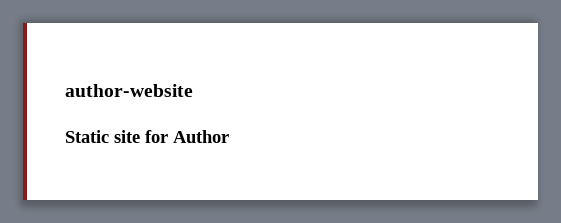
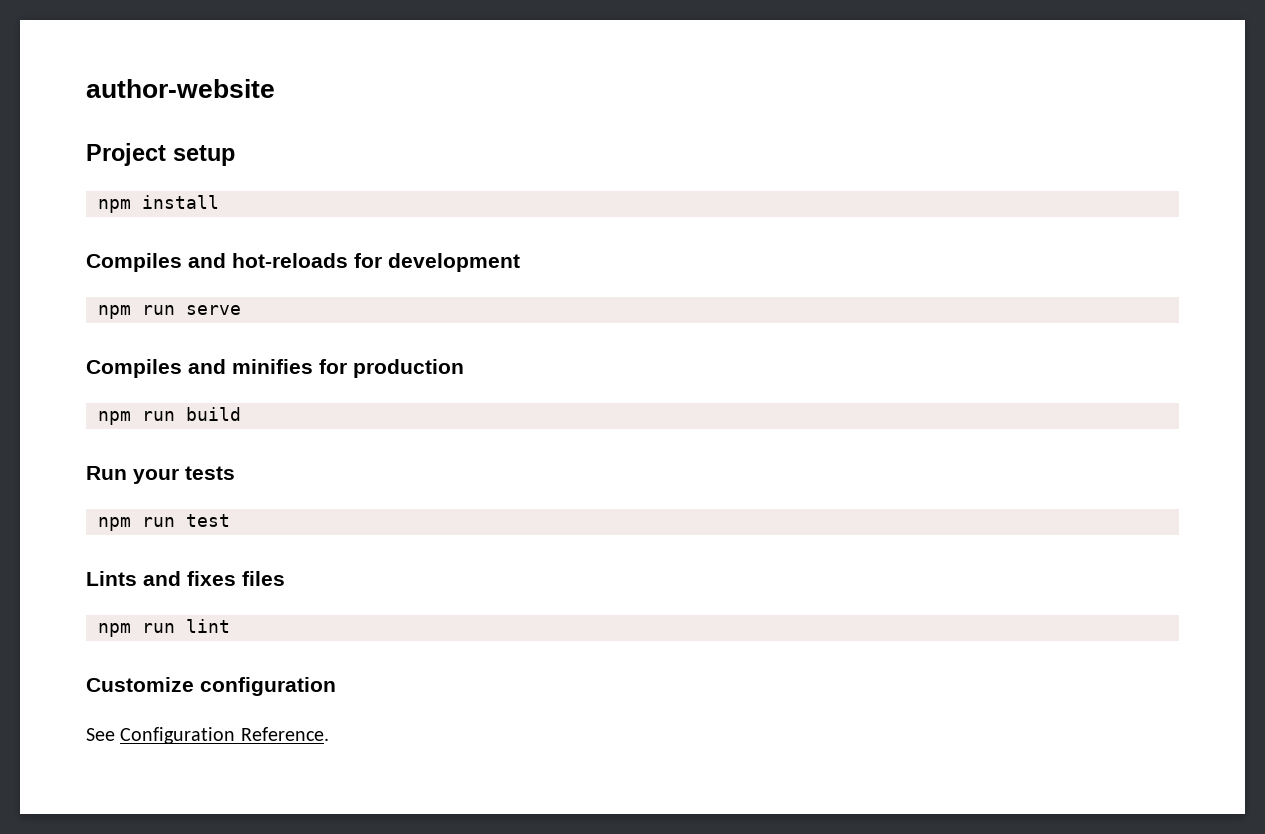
[65,130,229,143] Static site for Author -> [86,143,235,166] [98,195,219,213] [86,253,520,272] [98,305,241,319] [86,359,464,378] [98,407,241,425] [86,466,235,484] [98,514,230,531] [86,571,285,586] [98,619,230,637] [86,677,336,696] [86,727,329,744] Project setup // npm install // Compiles and hot-reloads for development // npm run serve // Compiles and minifies for production // npm run build // Run your tests // npm run test // Lints and fixes files // npm run lint // Customize configuration // See Configuration Reference.

